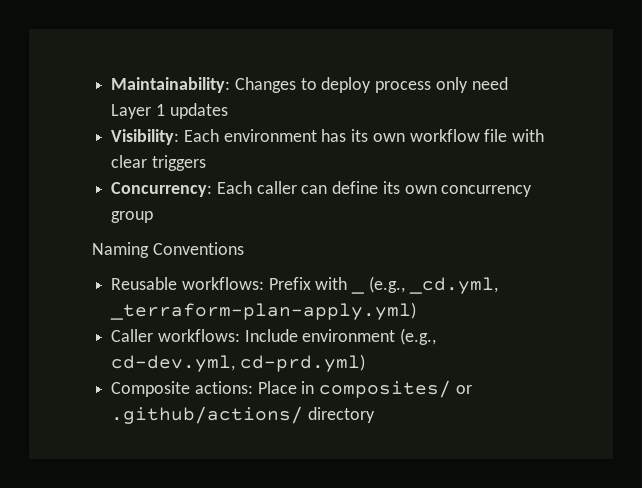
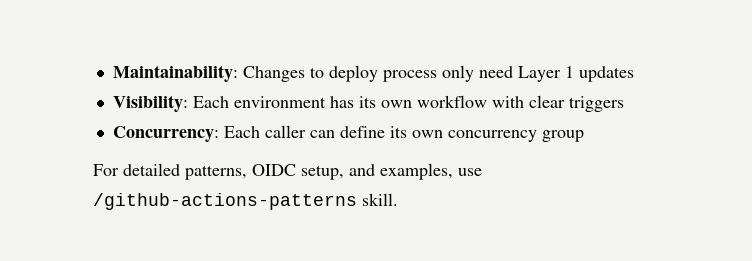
[484,129,508,142] file -> (487, 101) none
[92,242,244,258] [111,277,348,290] [351,276,498,294] [110,302,417,320] [111,328,437,345] [111,354,365,372] [111,380,472,398] [111,406,375,424] Naming Conventions // Reusable workflows: Prefix with _ (e.g., _cd.yml, _terraform-plan-apply.yml) // Caller workflows: Include environment (e.g., cd-dev.yml, cd-prd.yml) // Composite actions: Place in composites/ or .github/actions/ directory -> [93,163,482,180] [93,193,398,210] For detailed patterns, OIDC setup, and examples, use /github-actions-patterns skill.

